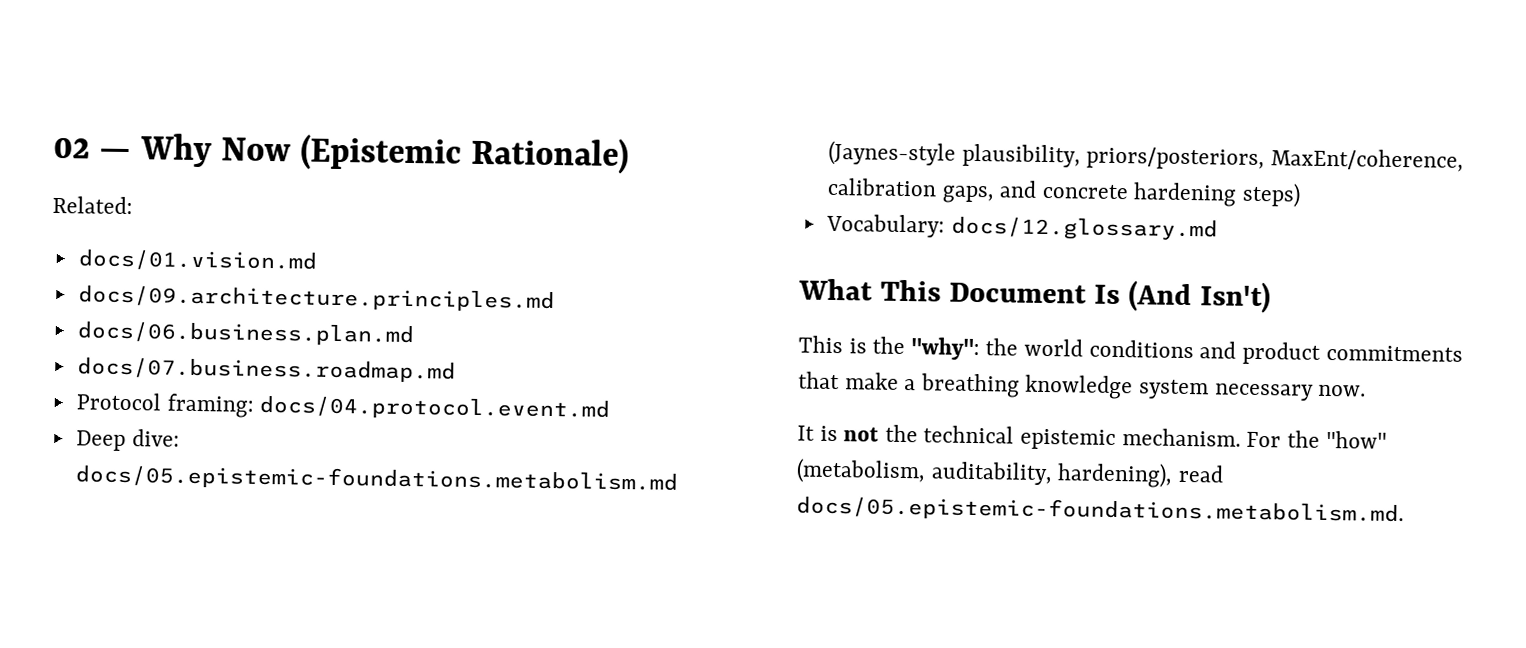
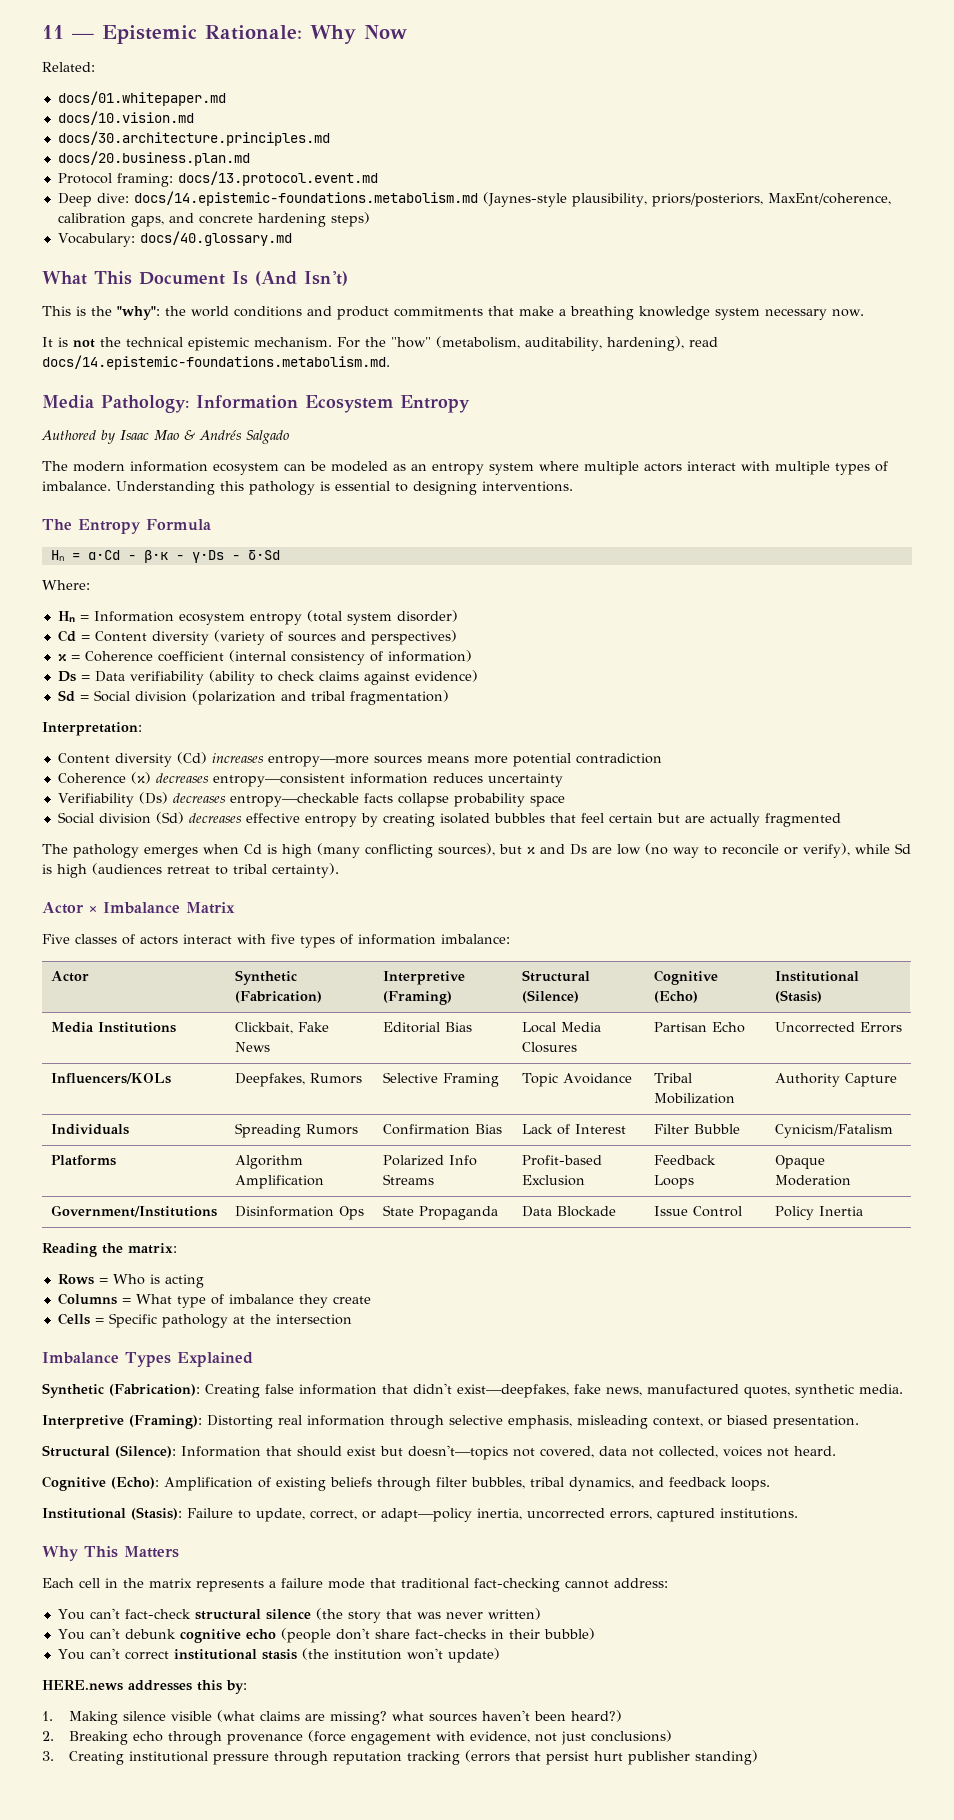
[53,136,132,160] 02 — -> [42,25,302,44] 11 — Epistemic Rationale:
[300,134,630,175] (Epistemic Rationale) -> (407, 32) none
[77,249,317,272] [77,285,555,313] [76,321,414,347] [76,357,456,383] docs/01.vision.md // docs/09.architecture.principles.md // docs/06.business.plan.md // docs/07.business.roadmap.md -> [57,91,226,106] [57,111,194,125] [57,131,330,146] [57,151,250,166] docs/01.whitepaper.md // docs/10.vision.md // docs/30.architecture.principles.md // docs/20.business.plan.md
[259,395,611,421] docs/04.protocol.event.md -> [177,171,378,186] docs/13.protocol.event.md
[74,464,678,494] docs/05.epistemic-foundations.metabolism.md -> [133,191,478,206] docs/14.epistemic-foundations.metabolism.md
[950,216,1218,242] docs/12.glossary.md -> [139,231,292,246] docs/40.glossary.md
[796,495,1404,526] docs/05.epistemic-foundations.metabolism.md. -> [42,355,390,370] [42,395,470,413] [41,430,289,444] [42,461,888,475] [42,481,573,495] [42,519,211,534] [50,550,280,563] [42,580,90,590] [57,610,458,625] [57,630,457,645] [57,650,472,665] [57,670,478,685] [57,690,449,705] [42,722,142,736] [57,752,662,767] [57,772,563,787] [57,792,565,807] [57,812,841,827] [42,843,911,858] [42,863,339,878] [42,902,235,914] [42,934,510,948] [50,971,89,982] [234,970,297,985] [234,991,322,1003] [382,971,465,985] [382,991,452,1005] [521,970,590,982] [521,990,579,1003] [653,970,718,985] [653,991,698,1003] [774,971,859,982] [774,990,822,1003] [50,1022,176,1033] [234,1022,329,1034] [234,1042,270,1052] [382,1022,472,1033] [521,1022,601,1033] [521,1042,577,1053] [653,1022,745,1033] [774,1022,902,1033] [50,1073,171,1084] [234,1073,362,1087] [382,1072,499,1087] [521,1073,633,1087] [653,1073,693,1083] [653,1093,735,1104] [774,1073,897,1087] [50,1124,129,1135] [234,1123,358,1138] [382,1124,502,1135] [521,1124,626,1135] [653,1124,740,1134] [774,1124,893,1138] [50,1155,116,1166] [234,1155,303,1169] [234,1175,324,1189] [382,1155,477,1166] [382,1174,434,1185] [521,1155,602,1166] [521,1175,585,1186] [653,1155,716,1165] [653,1175,694,1189] [774,1155,825,1169] [774,1175,851,1186] [50,1205,217,1217] [234,1206,364,1220] [382,1205,498,1220] [521,1206,616,1217] [653,1206,742,1217] [774,1206,863,1220] [42,1243,177,1257] [57,1274,204,1288] [57,1293,371,1308] [57,1313,352,1328] [42,1352,253,1367] [42,1383,903,1398] [42,1415,859,1429] [42,1445,836,1460] [42,1476,770,1491] [42,1507,798,1522] [42,1546,179,1561] [42,1578,668,1592] [57,1608,541,1623] [57,1628,595,1643] [57,1648,500,1663] [42,1680,247,1694] [42,1710,623,1725] [42,1730,673,1745] [42,1750,759,1765] docs/14.epistemic-foundations.metabolism.md. // Media Pathology: Information Ecosystem Entropy // Authored by Isaac Mao & Andrés Salgado // The modern information ecosystem can be modeled as an entropy system where multiple actors interact with multiple types of imbalance. Understanding this pathology is essential to designing interventions. // The Entropy Formula // Hₙ = α·Cd - β·κ - γ·Ds - δ·Sd // Where: // Hₙ = Information ecosystem entropy (total system disorder) // Cd = Content diversity (variety of sources and perspectives) // κ = Coherence coefficient (internal consistency of information) // Ds = Data verifiability (ability to check claims against evidence) // Sd = Social division (polarization and tribal fragmentation) // Interpretation: // Content diversity (Cd) increases entropy—more sources means more potential contradiction // Coherence (κ) decreases entropy—consistent information reduces uncertainty // Verifiability (Ds) decreases entropy—checkable facts collapse probability space // Social division (Sd) decreases effective entropy by creating isolated bubbles that feel certain but are actually fragmented // The pathology emerges when Cd is high (many conflicting sources), but κ and Ds are low (no way to reconcile or verify), while Sd is high (audiences retreat to tribal certainty). // Actor × Imbalance Matrix // Five classes of actors interact with five types of information imbalance: // Actor | Synthetic (Fabrication) | Interpretive (Framing) | Structural (Silence) | Cognitive (Echo) | Institutional (Stasis) // Media Institutions | Clickbait, Fake News | Editorial Bias | Local Media Closures | Partisan Echo | Uncorrected Errors // Influencers/KOLs | Deepfakes, Rumors | Selective Framing | Topic Avoidance | Tribal Mobilization | Authority Capture // Individuals | Spreading Rumors | Confirmation Bias | Lack of Interest | Filter Bubble | Cynicism/Fatalism // Platforms | Algorithm Amplification | Polarized Info Streams | Profit-based Exclusion | Feedback Loops | Opaque Moderation // Government/Institutions | Disinformation Ops | State Propaganda | Data Blockade | Issue Control | Policy Inertia // Reading the matrix: // Rows = Who is acting // Columns = What type of imbalance they create // Cells = Specific pathology at the intersection // Imbalance Types Explained // Synthetic (Fabrication): Creating false information that didn't exist—deepfakes, fake news, manufactured quotes, synthetic media. // Interpretive (Framing): Distorting real information through selective emphasis, misleading context, or biased presentation. // Structural (Silence): Information that should exist but doesn't—topics not covered, data not collected, voices not heard. // Cognitive (Echo): Amplification of existing beliefs through filter bubbles, tribal dynamics, and feedback loops. // Institutional (Stasis): Failure to update, correct, or adapt—policy inertia, uncorrected errors, captured institutions. // Why This Matters // Each cell in the matrix represents a failure mode that traditional fact-checking cannot address: // You can't fact-check structural silence (the story that was never written) // You can't debunk cognitive echo (people don't share fact-checks in their bubble) // You can't correct institutional stasis (the institution won't update) // HERE.news addresses this by: // 1. Making silence visible (what claims are missing? what sources haven't been heard?) // 2. Breaking echo through provenance (force engagement with evidence, not just conclusions) // 3. Creating institutional pressure through reputation tracking (errors that persist hurt publisher standing)

